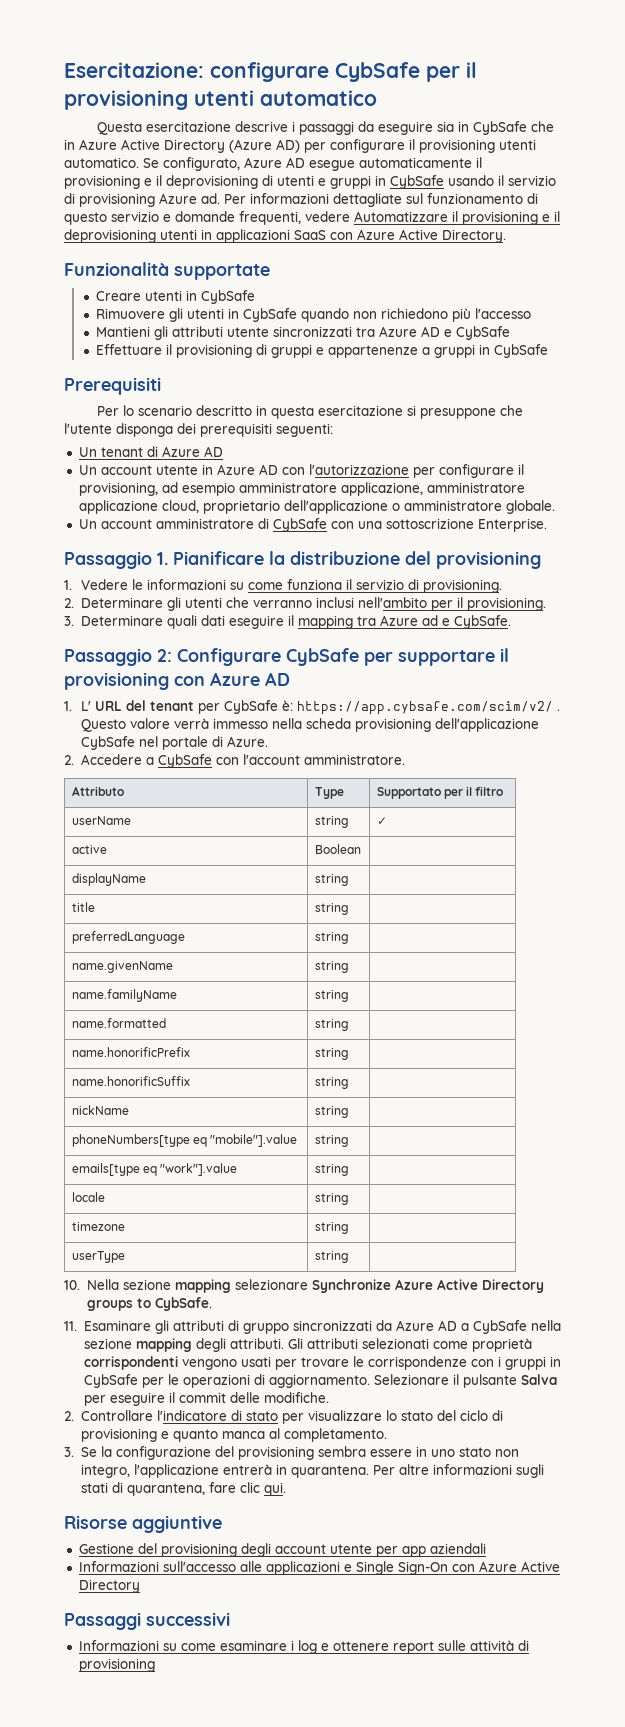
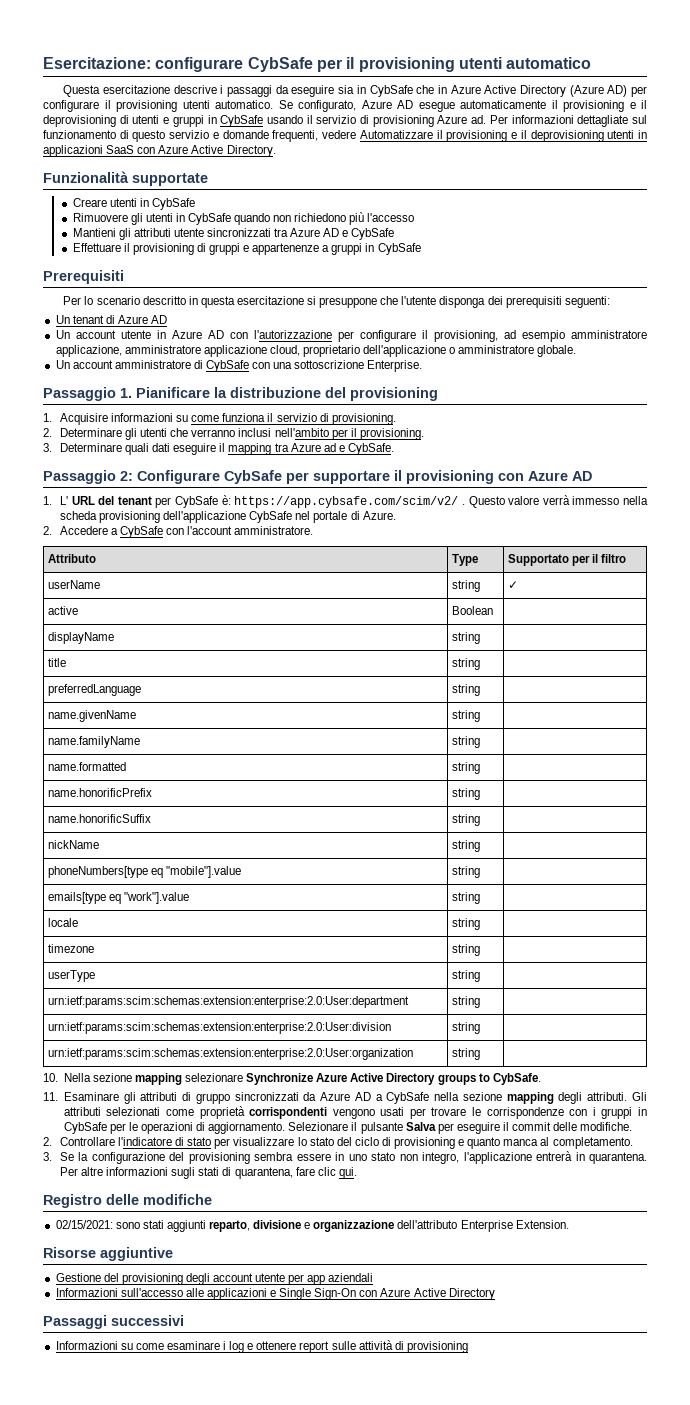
[81,579,144,590] Vedere le -> [59,413,108,425] Acquisire
(349, 1257) none -> [48,996,410,1008] [452,996,481,1008] [48,1022,392,1034] [452,1022,481,1034] [48,1048,414,1060] [452,1048,481,1060] // urn:ietf:params:scim:schemas:extension:enterprise:2.0:User:department | string | // urn:ietf:params:scim:schemas:extension:enterprise:2.0:User:division | string | // urn:ietf:params:scim:schemas:extension:enterprise:2.0:User:organization | string |
(287, 1489) none -> [43,1194,212,1208] [55,1220,569,1232] // Registro delle modifiche // 02/15/2021: sono stati aggiunti reparto, divisione e organizzazione dell'attributo Enterprise Extension.

